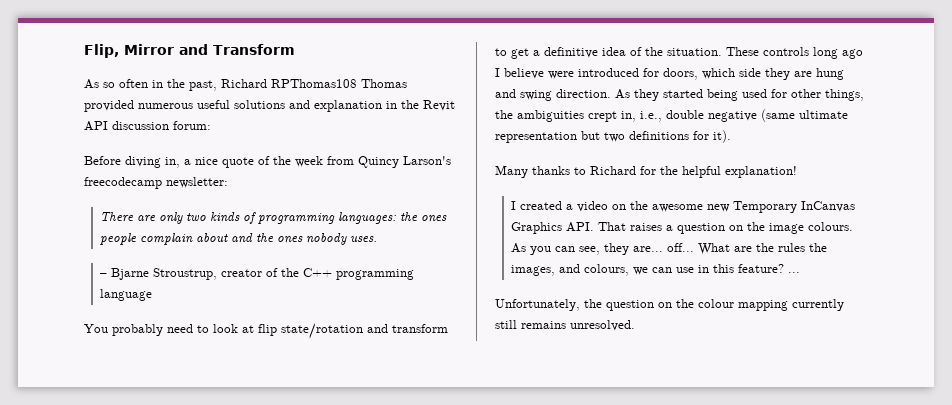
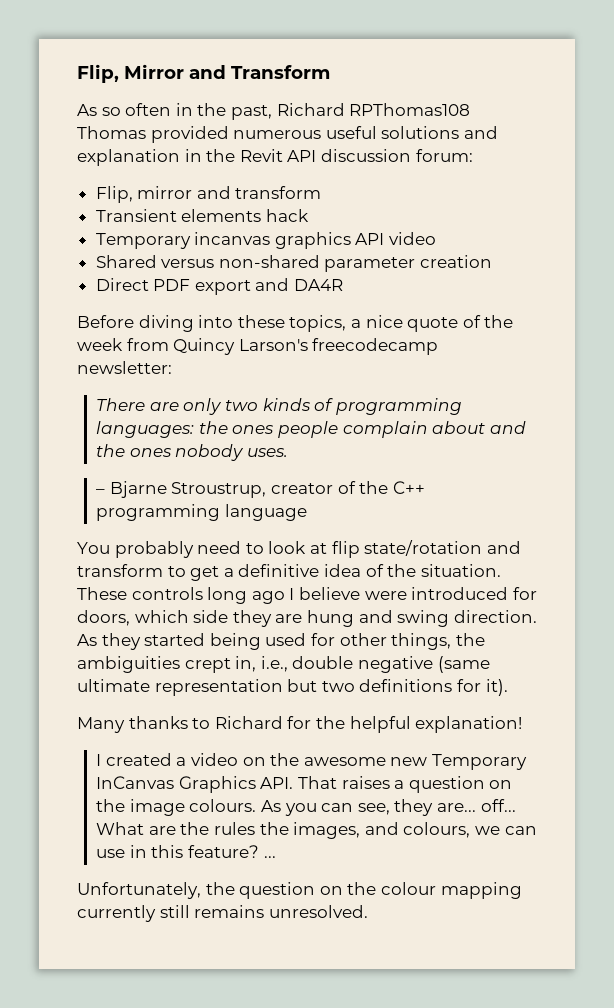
(211, 125) none -> [95,186,322,203] [95,209,309,222] [95,232,437,249] [95,255,493,272] [95,278,344,295] // Flip, mirror and transform // Transient elements hack // Temporary incanvas graphics API video // Shared versus non-shared parameter creation // Direct PDF export and DA4R
[165,157,180,168] in, -> [198,315,347,332] into these topics,

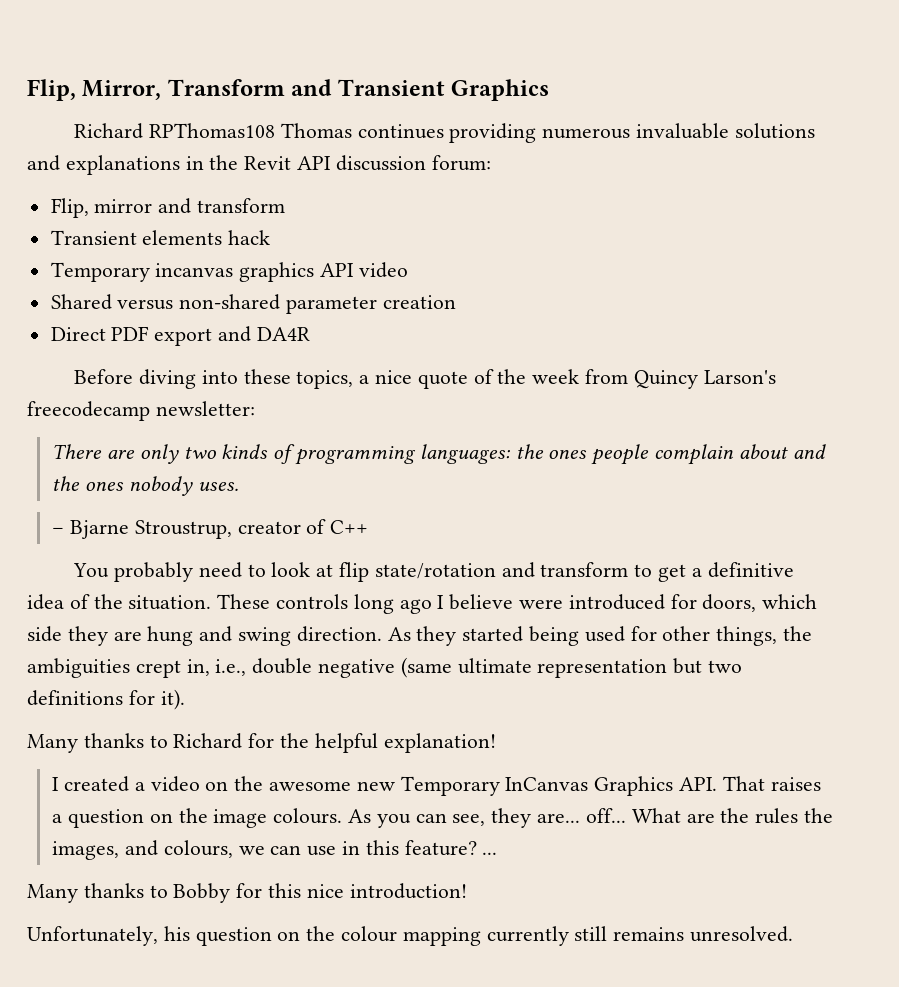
[77,64,330,83] [77,103,471,120] [77,126,377,143] Flip, Mirror and Transform // As so often in the past, Richard RPThomas108 Thomas provided numerous useful -> [27,79,550,101] [74,123,730,143] Flip, Mirror, Transform and Transient Graphics // Richard RPThomas108 Thomas continues providing numerous invaluable
[77,149,180,166] explanation -> [65,155,180,175] explanations
[359,481,389,494] the -> (327, 526) none
[96,504,307,521] programming language -> (369, 527) none
(276, 857) none -> [27,883,467,903] // Many thanks to Bobby for this nice introduction!
[205,882,235,895] the -> [163,926,190,941] his

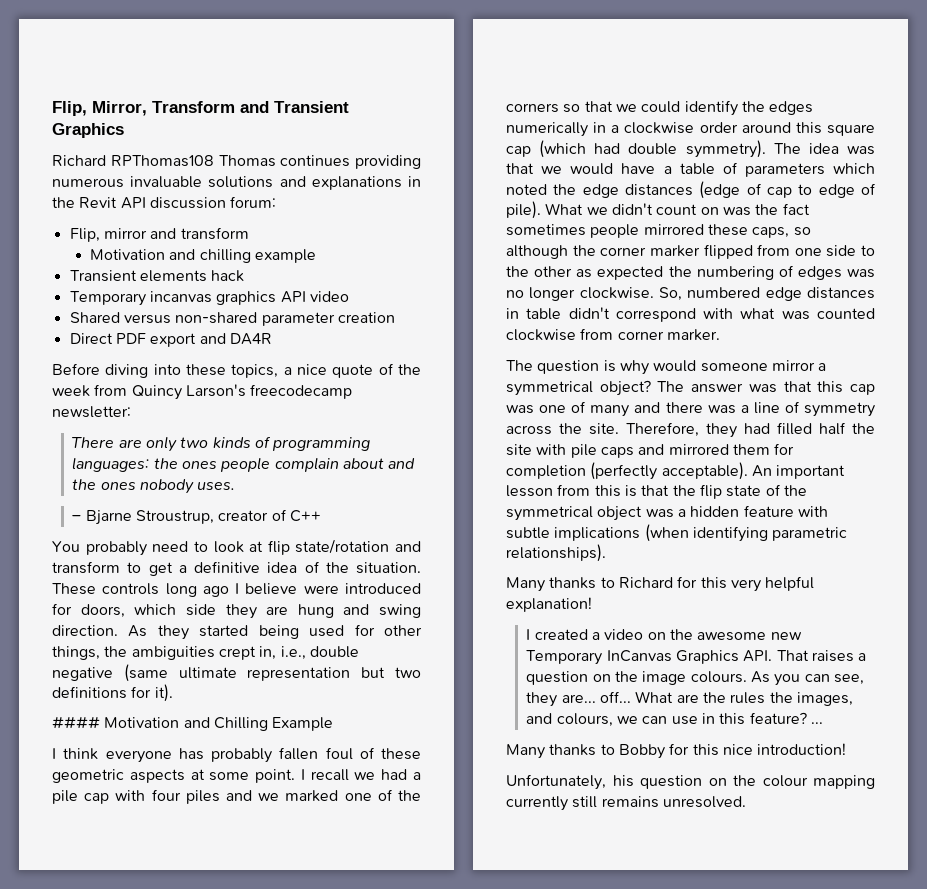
(286, 205) none -> [89,249,316,263] // Motivation and chilling example
(185, 699) none -> [52,716,334,731] [52,747,421,763] [52,769,421,783] [52,789,421,804] [506,100,814,116] [506,122,875,137] [506,140,875,158] [506,162,875,177] [506,181,876,199] [506,201,810,219] [506,224,811,238] [506,244,875,259] [506,265,875,280] [506,287,875,301] [506,307,875,322] [506,328,720,341] [506,360,827,375] [506,380,875,396] [506,401,875,417] [506,422,875,438] [506,443,795,458] [506,462,846,480] [506,484,807,499] [506,505,828,521] [506,524,848,542] [506,544,606,562] // #### Motivation and Chilling Example // I think everyone has probably fallen foul of these geometric aspects at some point. I recall we had a pile cap with four piles and we marked one of the corners so that we could identify the edges numerically in a clockwise order around this square cap (which had double symmetry). The idea was that we would have a table of parameters which noted the edge distances (edge of cap to edge of pile). What we didn't count on was the fact sometimes people mirrored these caps, so although the corner marker flipped from one side to the other as expected the numbering of edges was no longer clockwise. So, numbered edge distances in table didn't correspond with what was counted clockwise from corner marker. // The question is why would someone mirror a symmetrical object? The answer was that this cap was one of many and there was a line of symmetry across the site. Therefore, they had filled half the site with pile caps and mirrored them for completion (perfectly acceptable). An important lesson from this is that the flip state of the symmetrical object was a hidden feature with subtle implications (when identifying parametric relationships).
[280,733,310,748] the -> [700,577,761,592] this very

